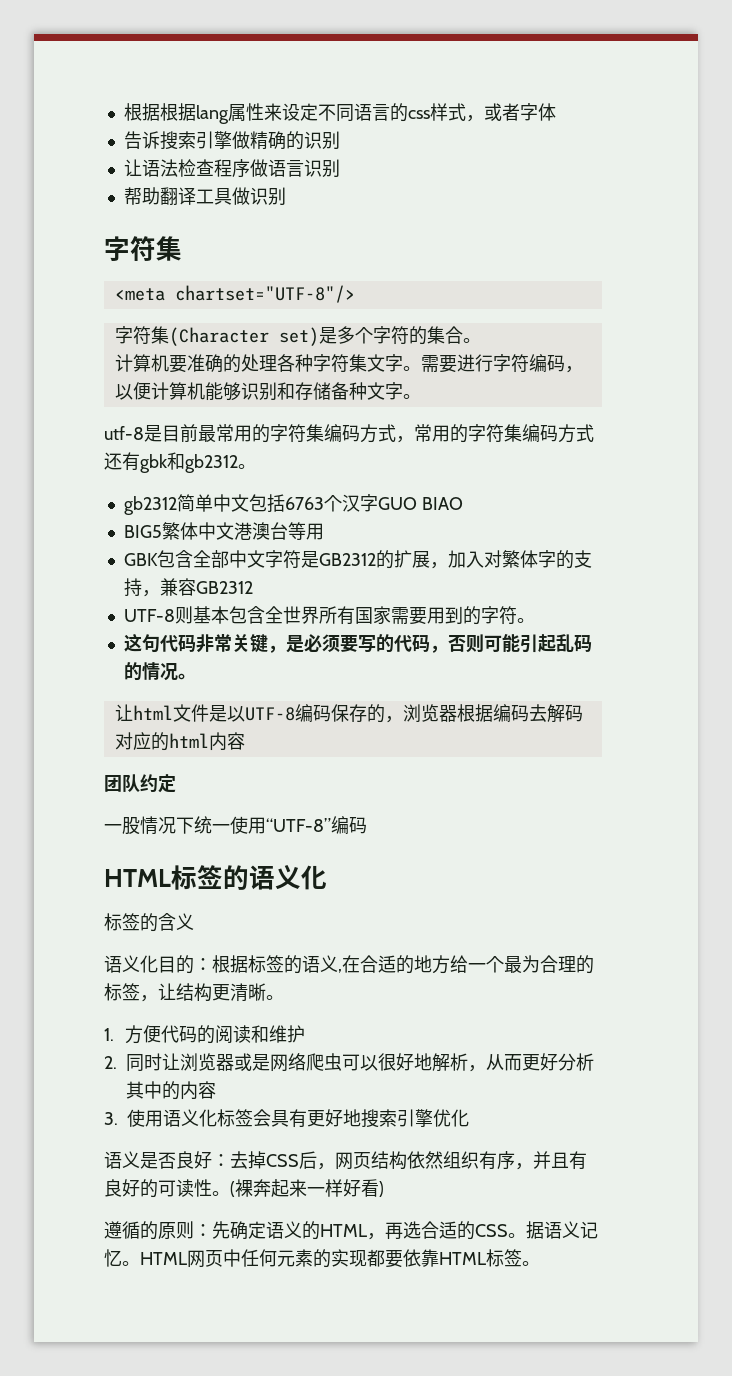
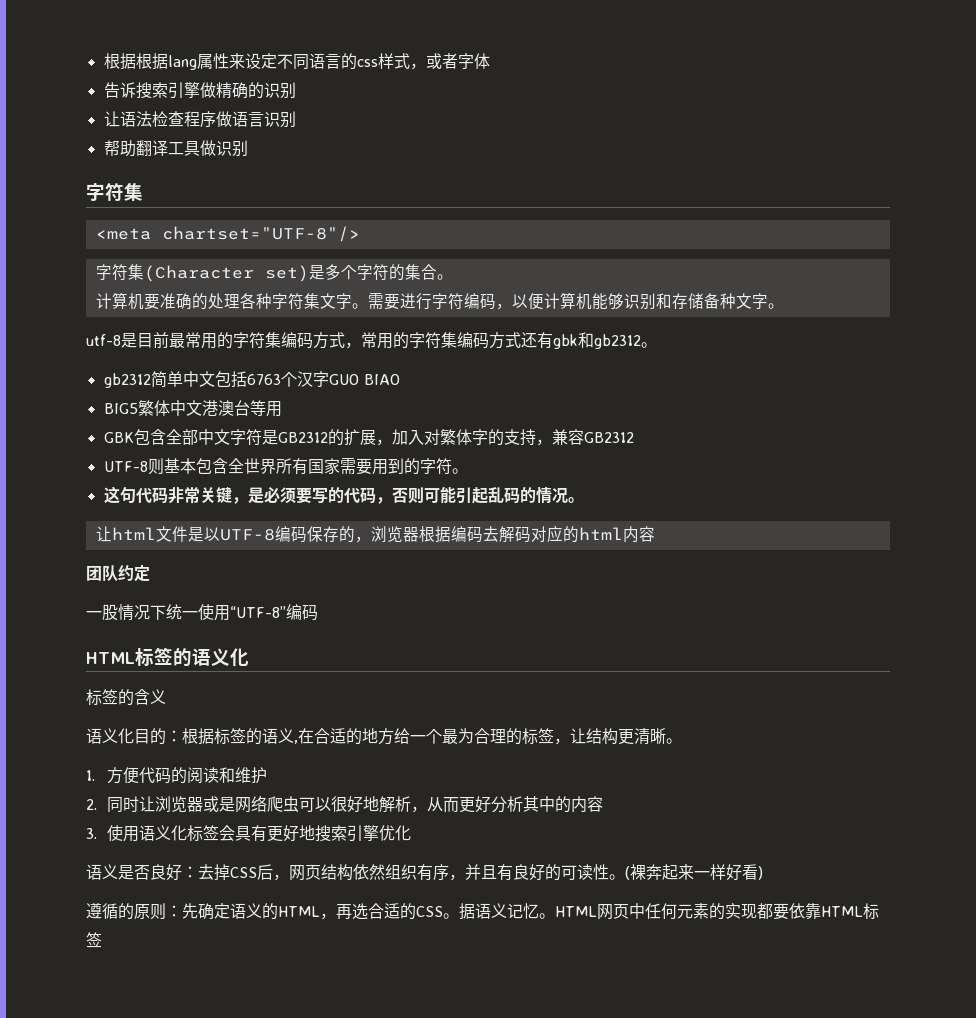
[522,1261,540,1266] 。 -> (102, 940) none

